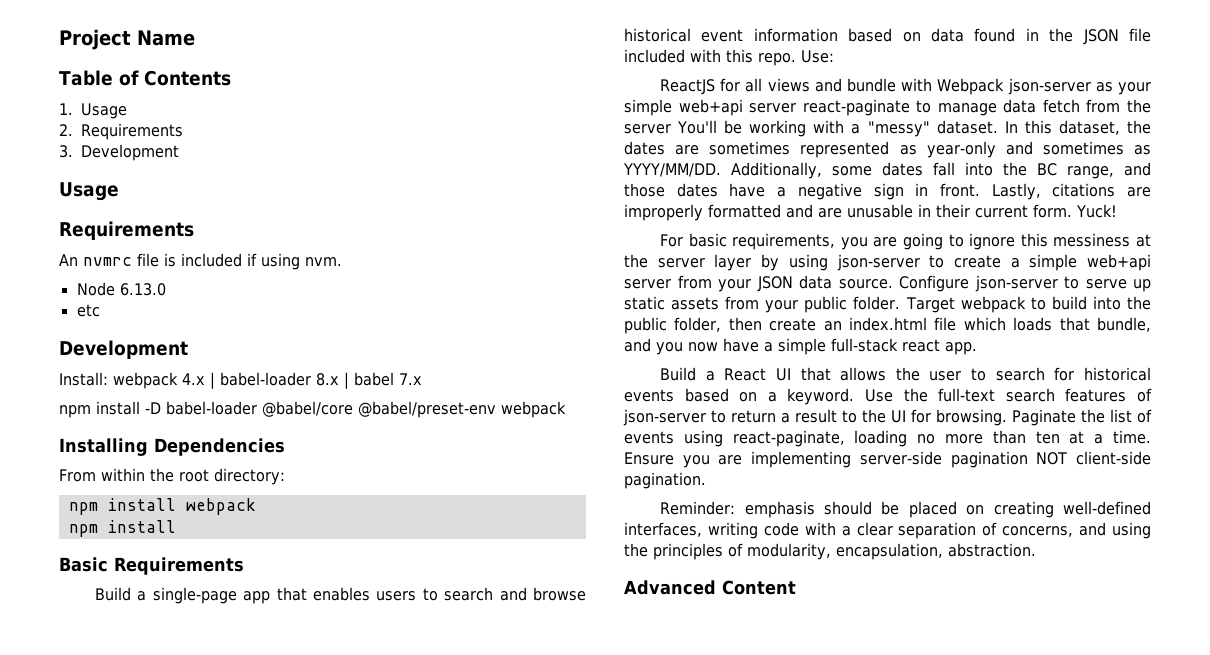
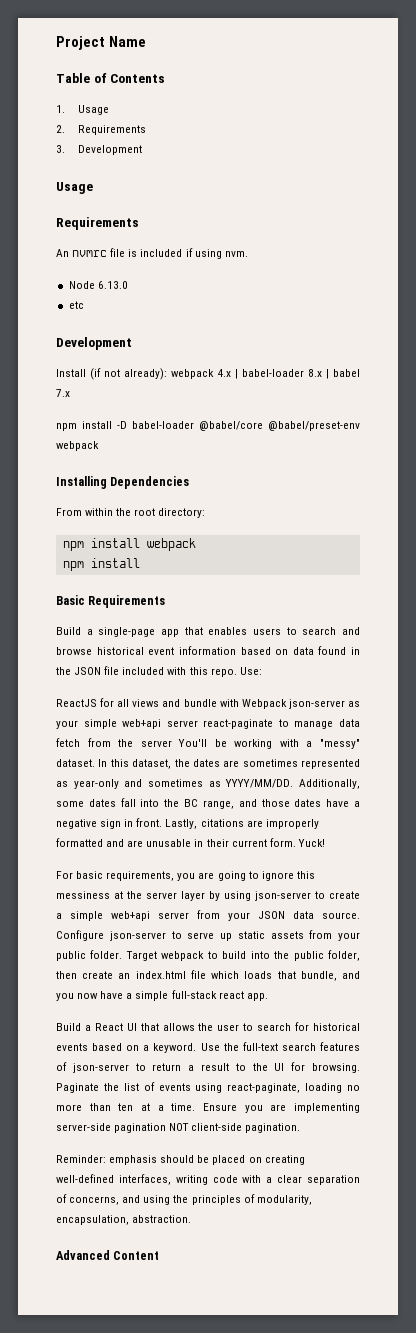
[59,372,108,386] Install: -> [56,368,167,380] Install (if not already):

